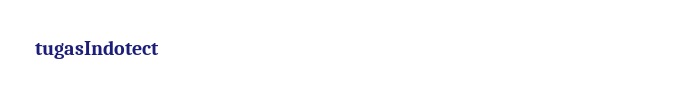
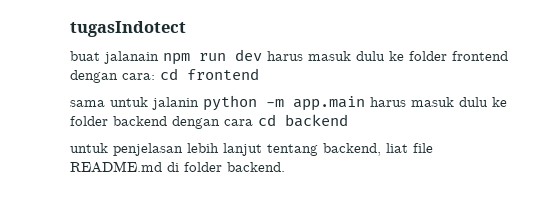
(159, 49) none -> [70,49,508,65] [70,68,259,83] [70,95,507,111] [70,114,348,129] [70,143,433,156] [70,161,285,173] // buat jalanain npm run dev harus masuk dulu ke folder frontend dengan cara: cd frontend // sama untuk jalanin python -m app.main harus masuk dulu ke folder backend dengan cara cd backend // untuk penjelasan lebih lanjut tentang backend, liat file README.md di folder backend.

